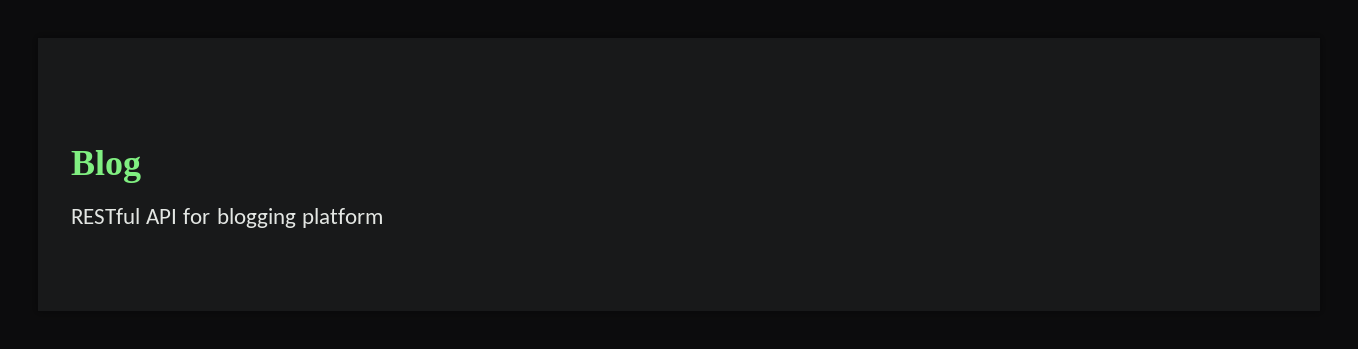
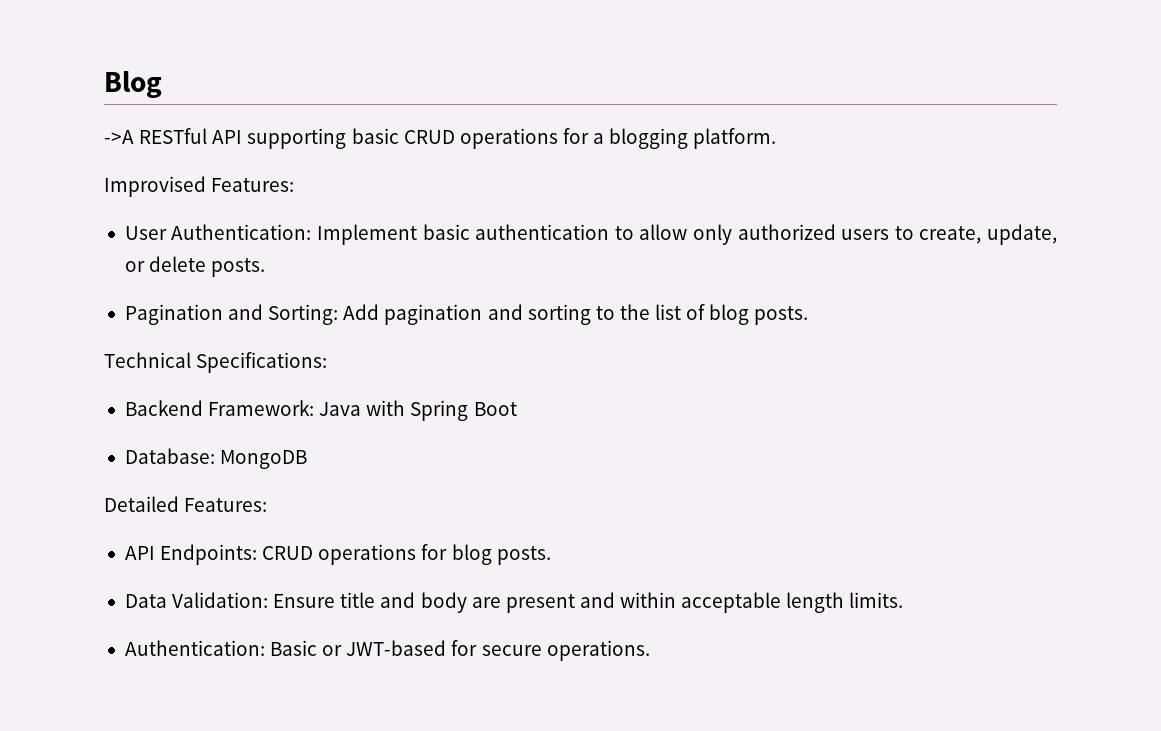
(141, 166) none -> [104,130,134,144] ->A
[183,208,383,228] for blogging platform -> [247,128,777,149] [104,176,295,197] [124,224,1058,245] [124,256,266,277] [124,304,809,325] [104,352,328,373] [124,400,517,421] [124,448,308,469] [104,496,268,512] [124,544,551,565] [124,592,904,613] [124,640,650,661] supporting basic CRUD operations for a blogging platform. // Improvised Features: // User Authentication: Implement basic authentication to allow only authorized users to create, update, or delete posts. // Pagination and Sorting: Add pagination and sorting to the list of blog posts. // Technical Specifications: // Backend Framework: Java with Spring Boot // Database: MongoDB // Detailed Features: // API Endpoints: CRUD operations for blog posts. // Data Validation: Ensure title and body are present and within acceptable length limits. // Authentication: Basic or JWT-based for secure operations.

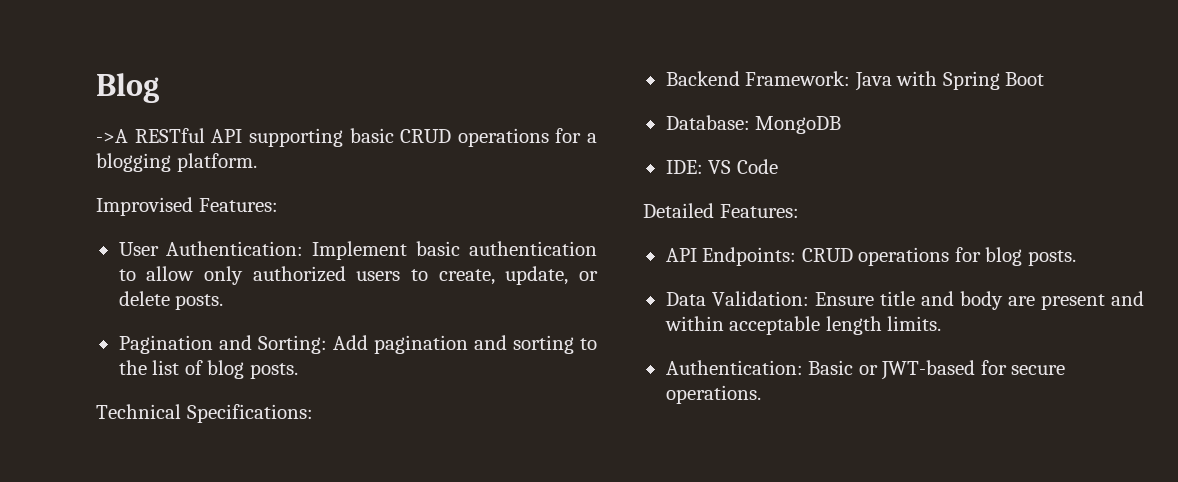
(308, 459) none -> [665,159,778,174] // IDE: VS Code

